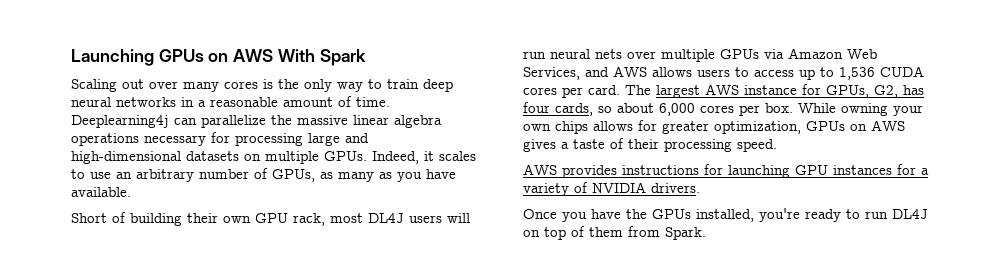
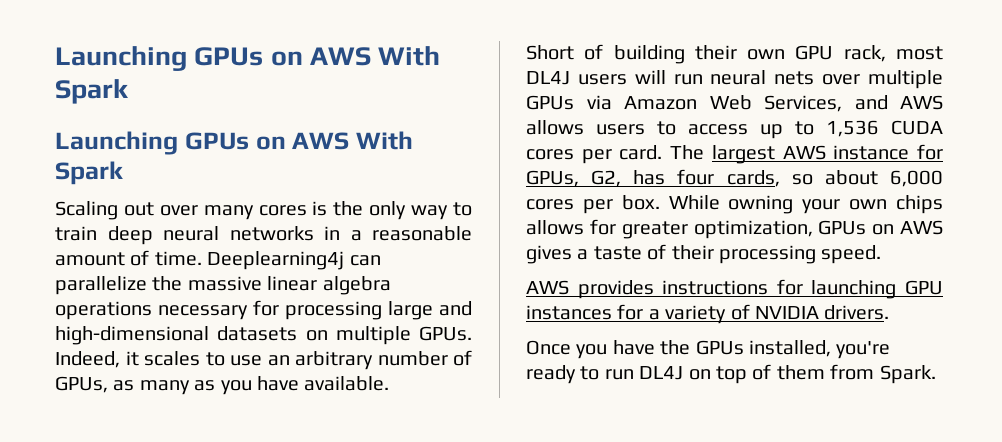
[71,49,366,66] Launching GPUs on AWS With Spark -> [55,46,441,71] [55,79,128,104] [55,131,413,155] [55,161,123,185] Launching GPUs on AWS With Spark // Launching GPUs on AWS With Spark

